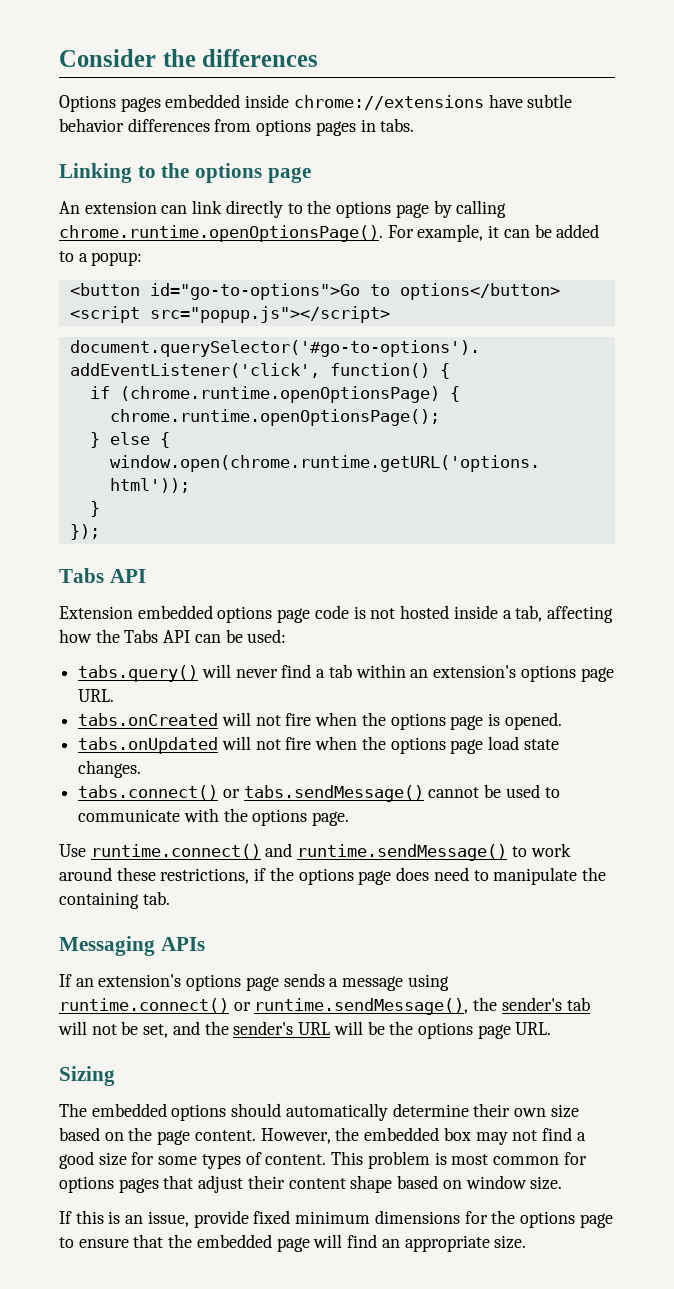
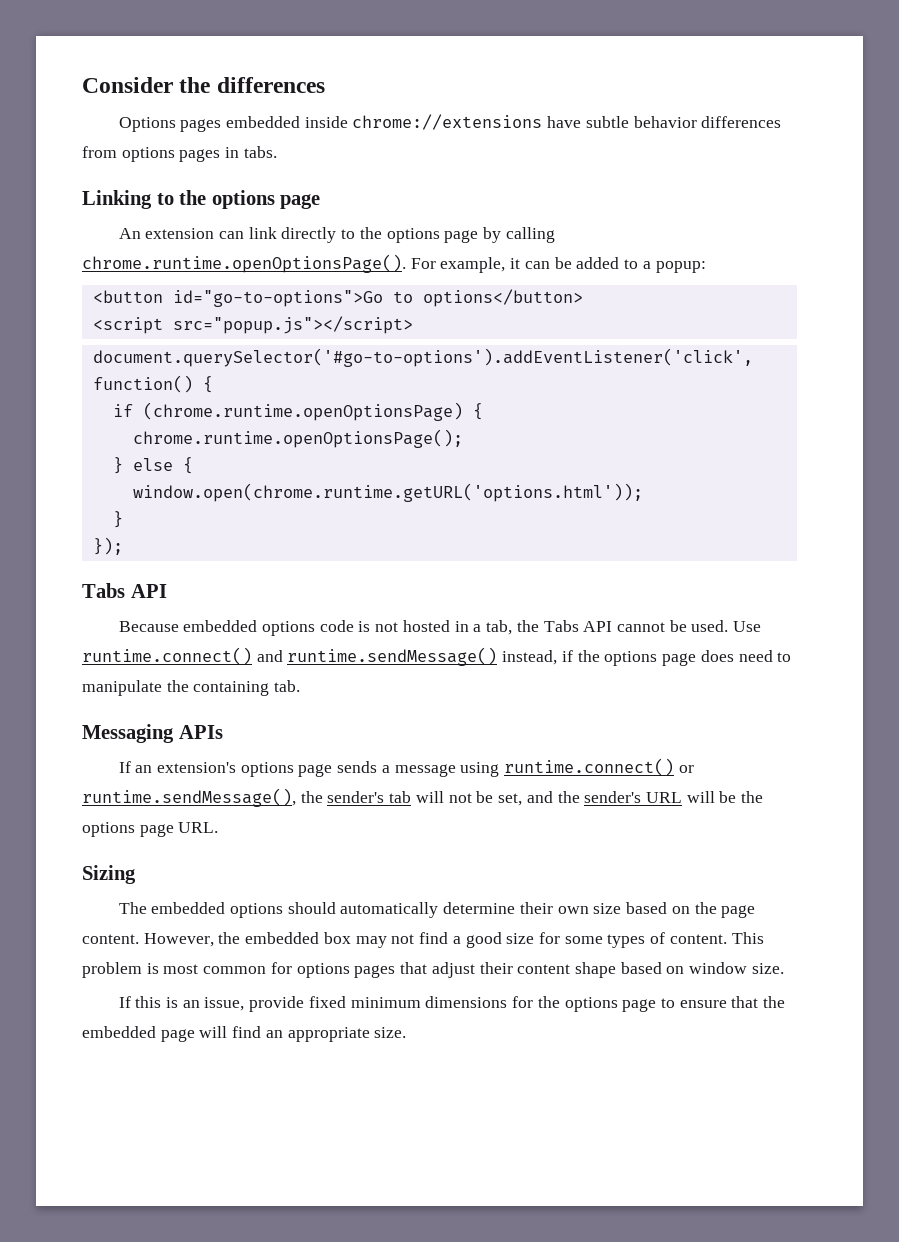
[59,605,311,623] Extension embedded options page -> [118,620,315,636] Because embedded options
[453,605,498,619] inside -> [454,621,469,632] in
[546,606,613,623] [59,629,92,643] affecting how -> (513, 627) none
[194,629,287,643] [78,664,614,682] [78,689,115,702] [78,712,562,730] [78,736,559,754] [78,760,142,778] [78,784,560,802] [78,808,350,826] [59,843,571,861] [59,867,250,884] can be used: // tabs.query() will never find a tab within an extension's options page URL. // tabs.onCreated will not fire when the options page is opened. // tabs.onUpdated will not fire when the options page load state changes. // tabs.connect() or tabs.sendMessage() cannot be used to communicate with the options page. // Use runtime.connect() and runtime.sendMessage() to work around these restrictions, -> [616,620,762,632] [82,647,558,666] cannot be used. Use runtime.connect() and runtime.sendMessage() instead,

